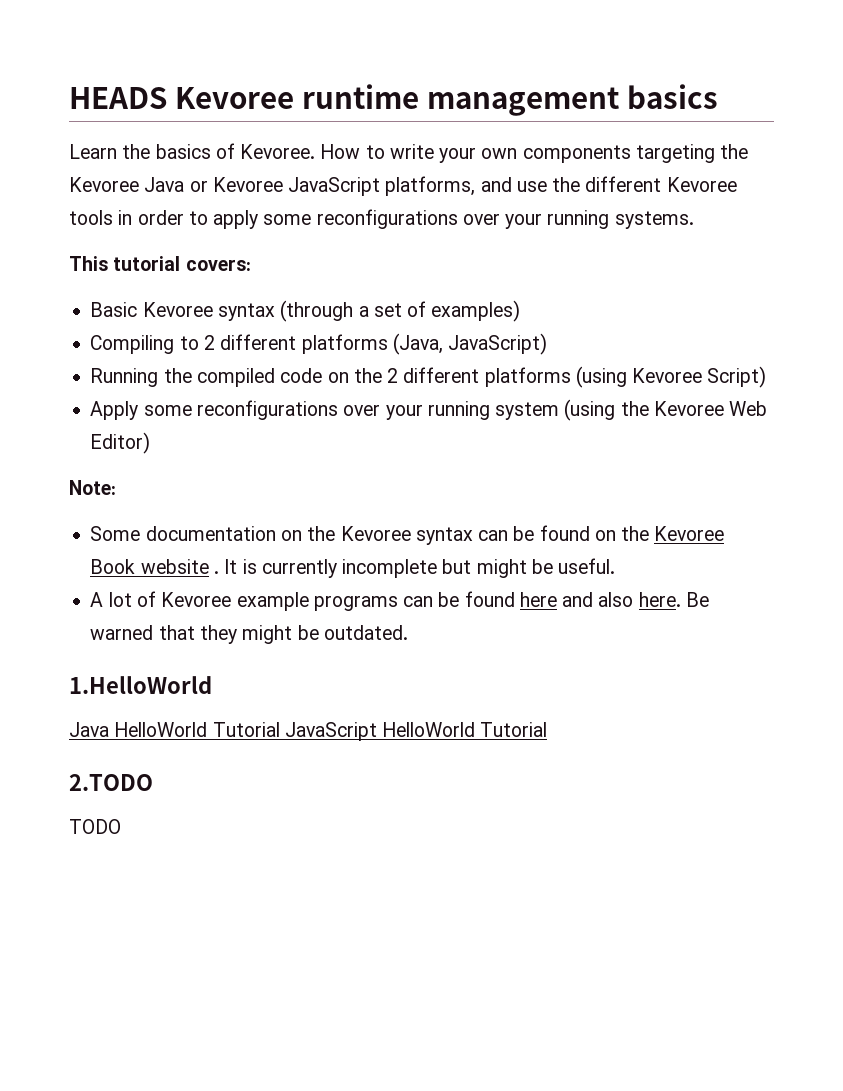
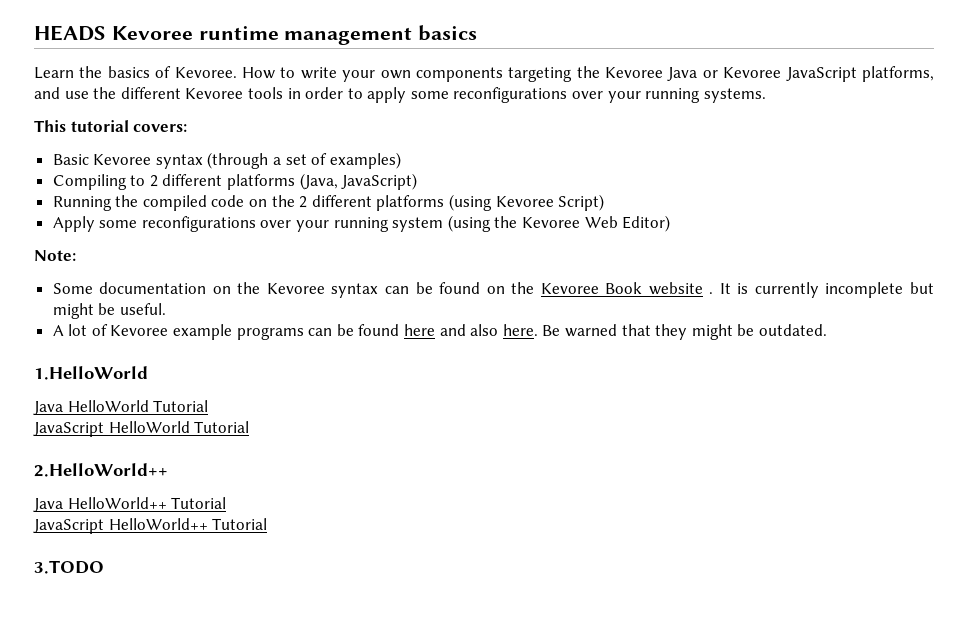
(280, 729) none -> (209, 406) //
[69,774,153,791] [69,819,121,834] 2.TODO // TODO -> [34,463,168,477] [33,497,227,512] [33,518,268,534] [34,560,104,574] 2.HelloWorld++ // Java HelloWorld++ Tutorial // JavaScript HelloWorld++ Tutorial // 3.TODO

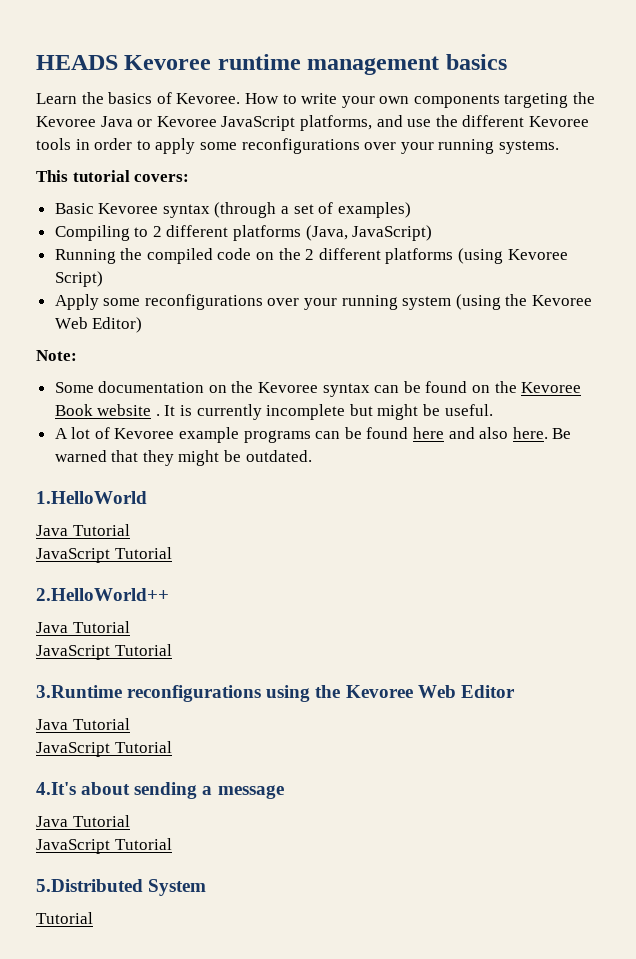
[67,400,209,412] [33,421,190,437] HelloWorld Tutorial // JavaScript HelloWorld -> [72,524,130,536] [36,548,110,563] Tutorial // JavaScript
[67,497,227,509] [33,518,268,534] [34,560,104,574] HelloWorld++ Tutorial // JavaScript HelloWorld++ Tutorial // 3.TODO -> [72,621,130,633] [36,644,172,660] [36,685,515,702] [36,718,130,730] [36,741,172,757] [36,782,284,799] [36,815,130,827] [36,838,172,854] [36,879,207,896] [36,912,93,924] Tutorial // JavaScript Tutorial // 3.Runtime reconfigurations using the Kevoree Web Editor // Java Tutorial // JavaScript Tutorial // 4.It's about sending a message // Java Tutorial // JavaScript Tutorial // 5.Distributed System // Tutorial

